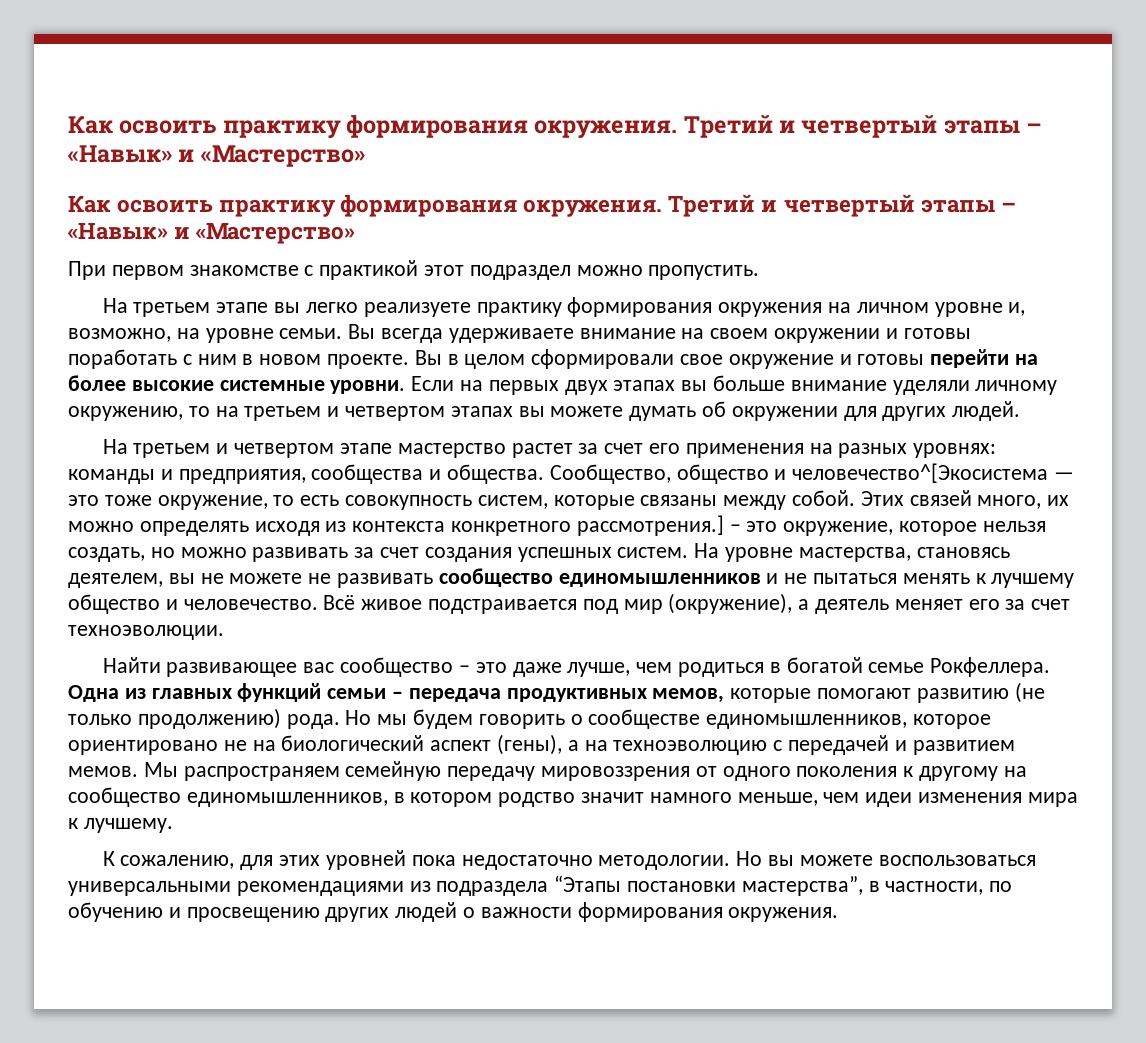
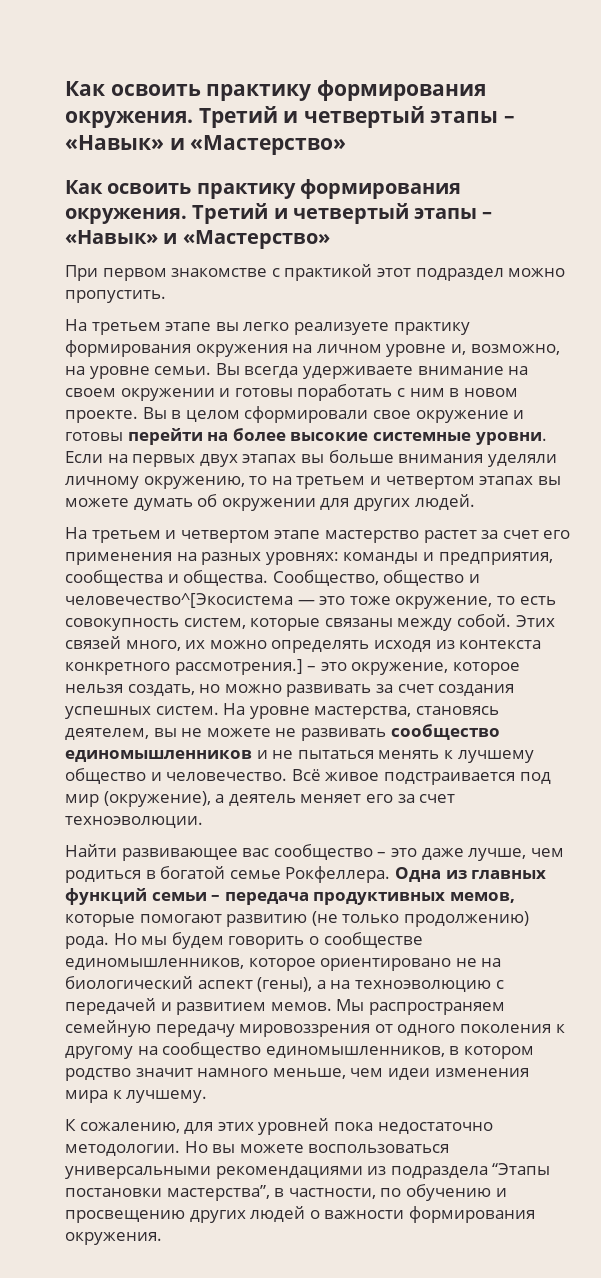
[790,380,887,391] внимание -> [398,454,484,463] внимания

